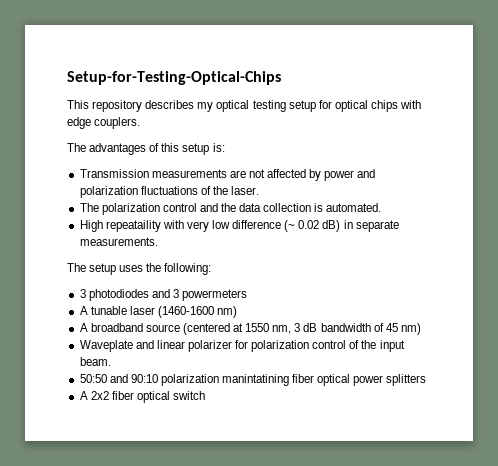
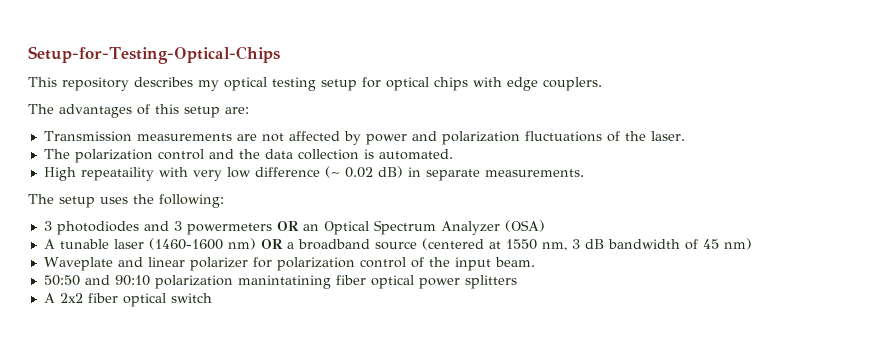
[212,143,225,152] is: -> [225,107,249,114] are:
(248, 295) none -> [276,220,545,235] OR an Optical Spectrum Analyzer (OSA)
[79,323,88,332] // A -> [260,239,294,249] OR a

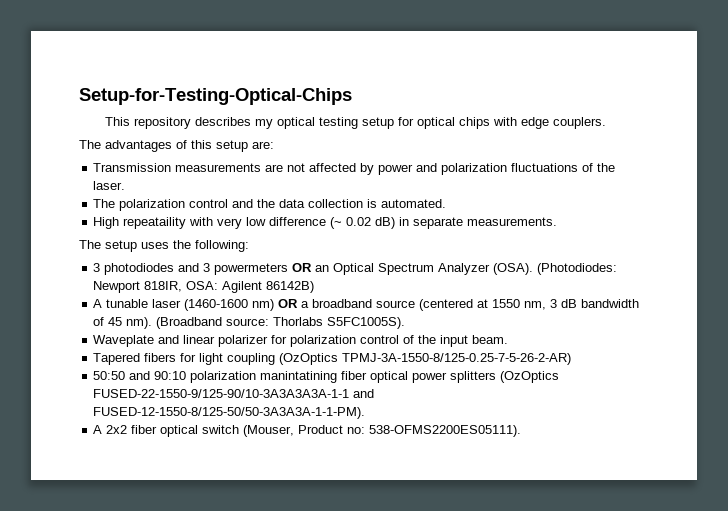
[504,220,545,232] (OSA) -> [493,263,618,275] [93,281,315,293] (OSA). (Photodiodes: Newport 818IR, OSA: Agilent 86142B)
[723,238,752,250] nm) -> [126,317,406,329] nm). (Broadband source: Thorlabs S5FC1005S).
(535, 262) none -> [93,353,572,365] // Tapered fibers for light coupling (OzOptics TPMJ-3A-1550-8/125-0.25-7-5-26-2-AR)
(517, 282) none -> [500,371,560,383] [93,389,375,398] [93,407,366,419] (OzOptics FUSED-22-1550-9/125-90/10-3A3A3A3A-1-1 and FUSED-12-1550-8/125-50/50-3A3A3A-1-1-PM).
(212, 298) none -> [243,425,522,437] (Mouser, Product no: 538-OFMS2200ES05111).

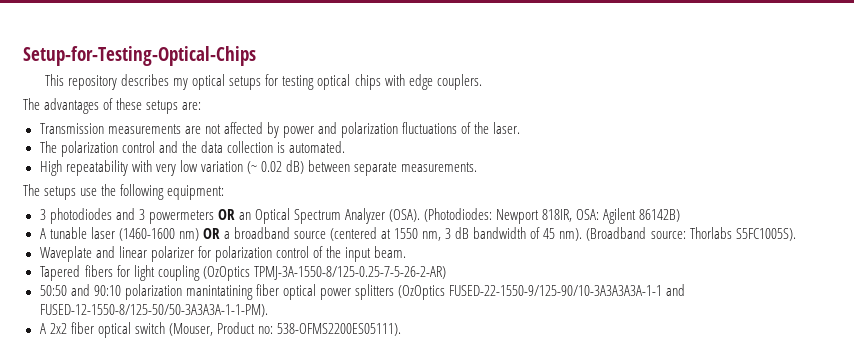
[318,117,414,129] testing setup for -> [229,74,315,90] setups for testing
[191,140,248,152] this setup -> [116,98,179,114] these setups
[123,217,187,229] repeataility -> [65,160,128,176] repeatability
[269,217,327,226] difference -> [200,161,243,172] variation
[399,217,410,226] in -> [307,160,350,172] between
[105,240,249,252] setup uses the following: -> [44,184,225,200] setups use the following equipment:

